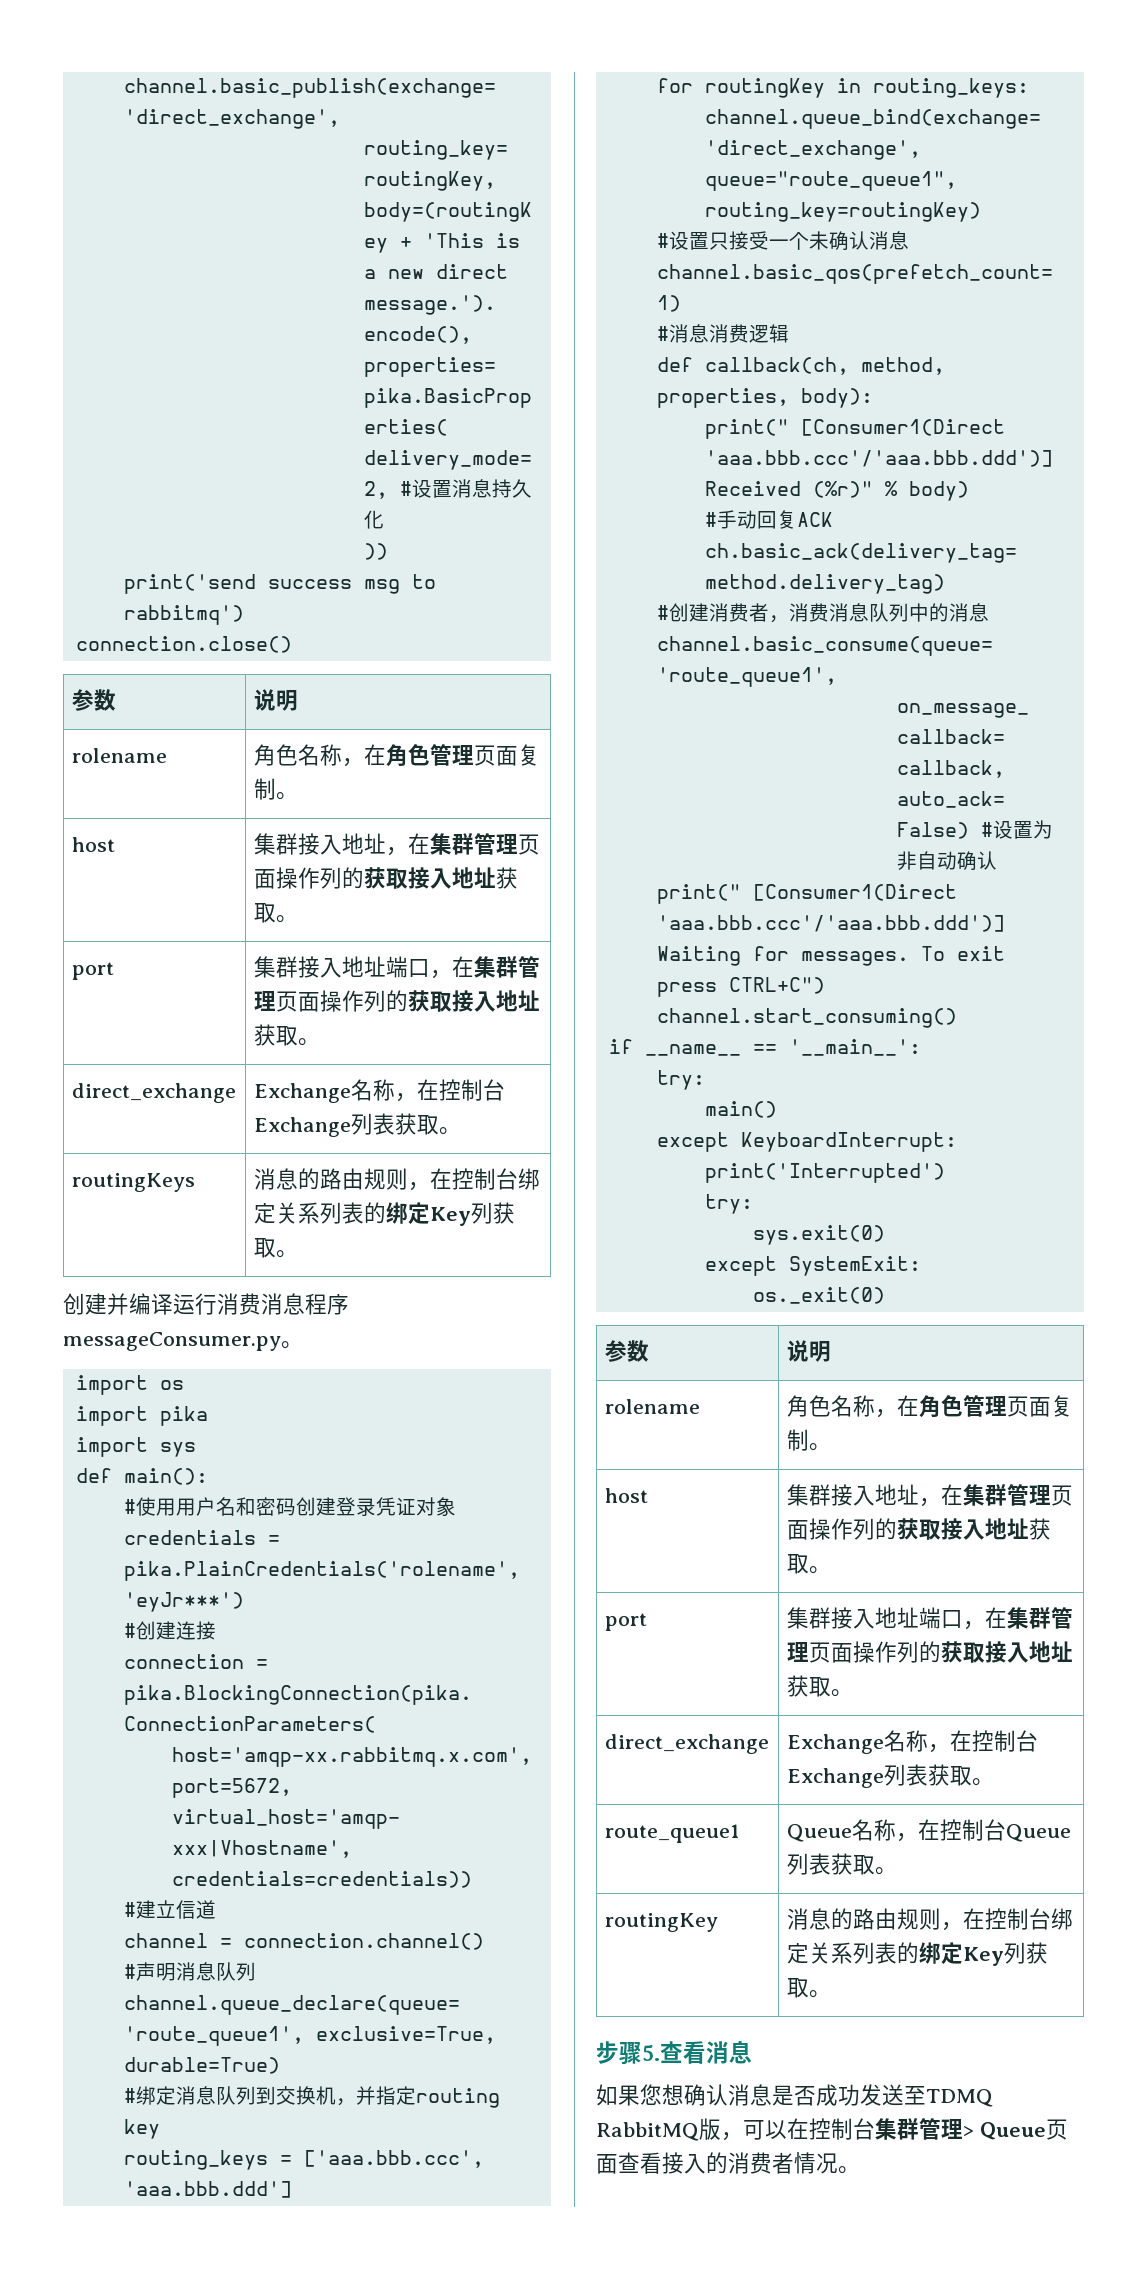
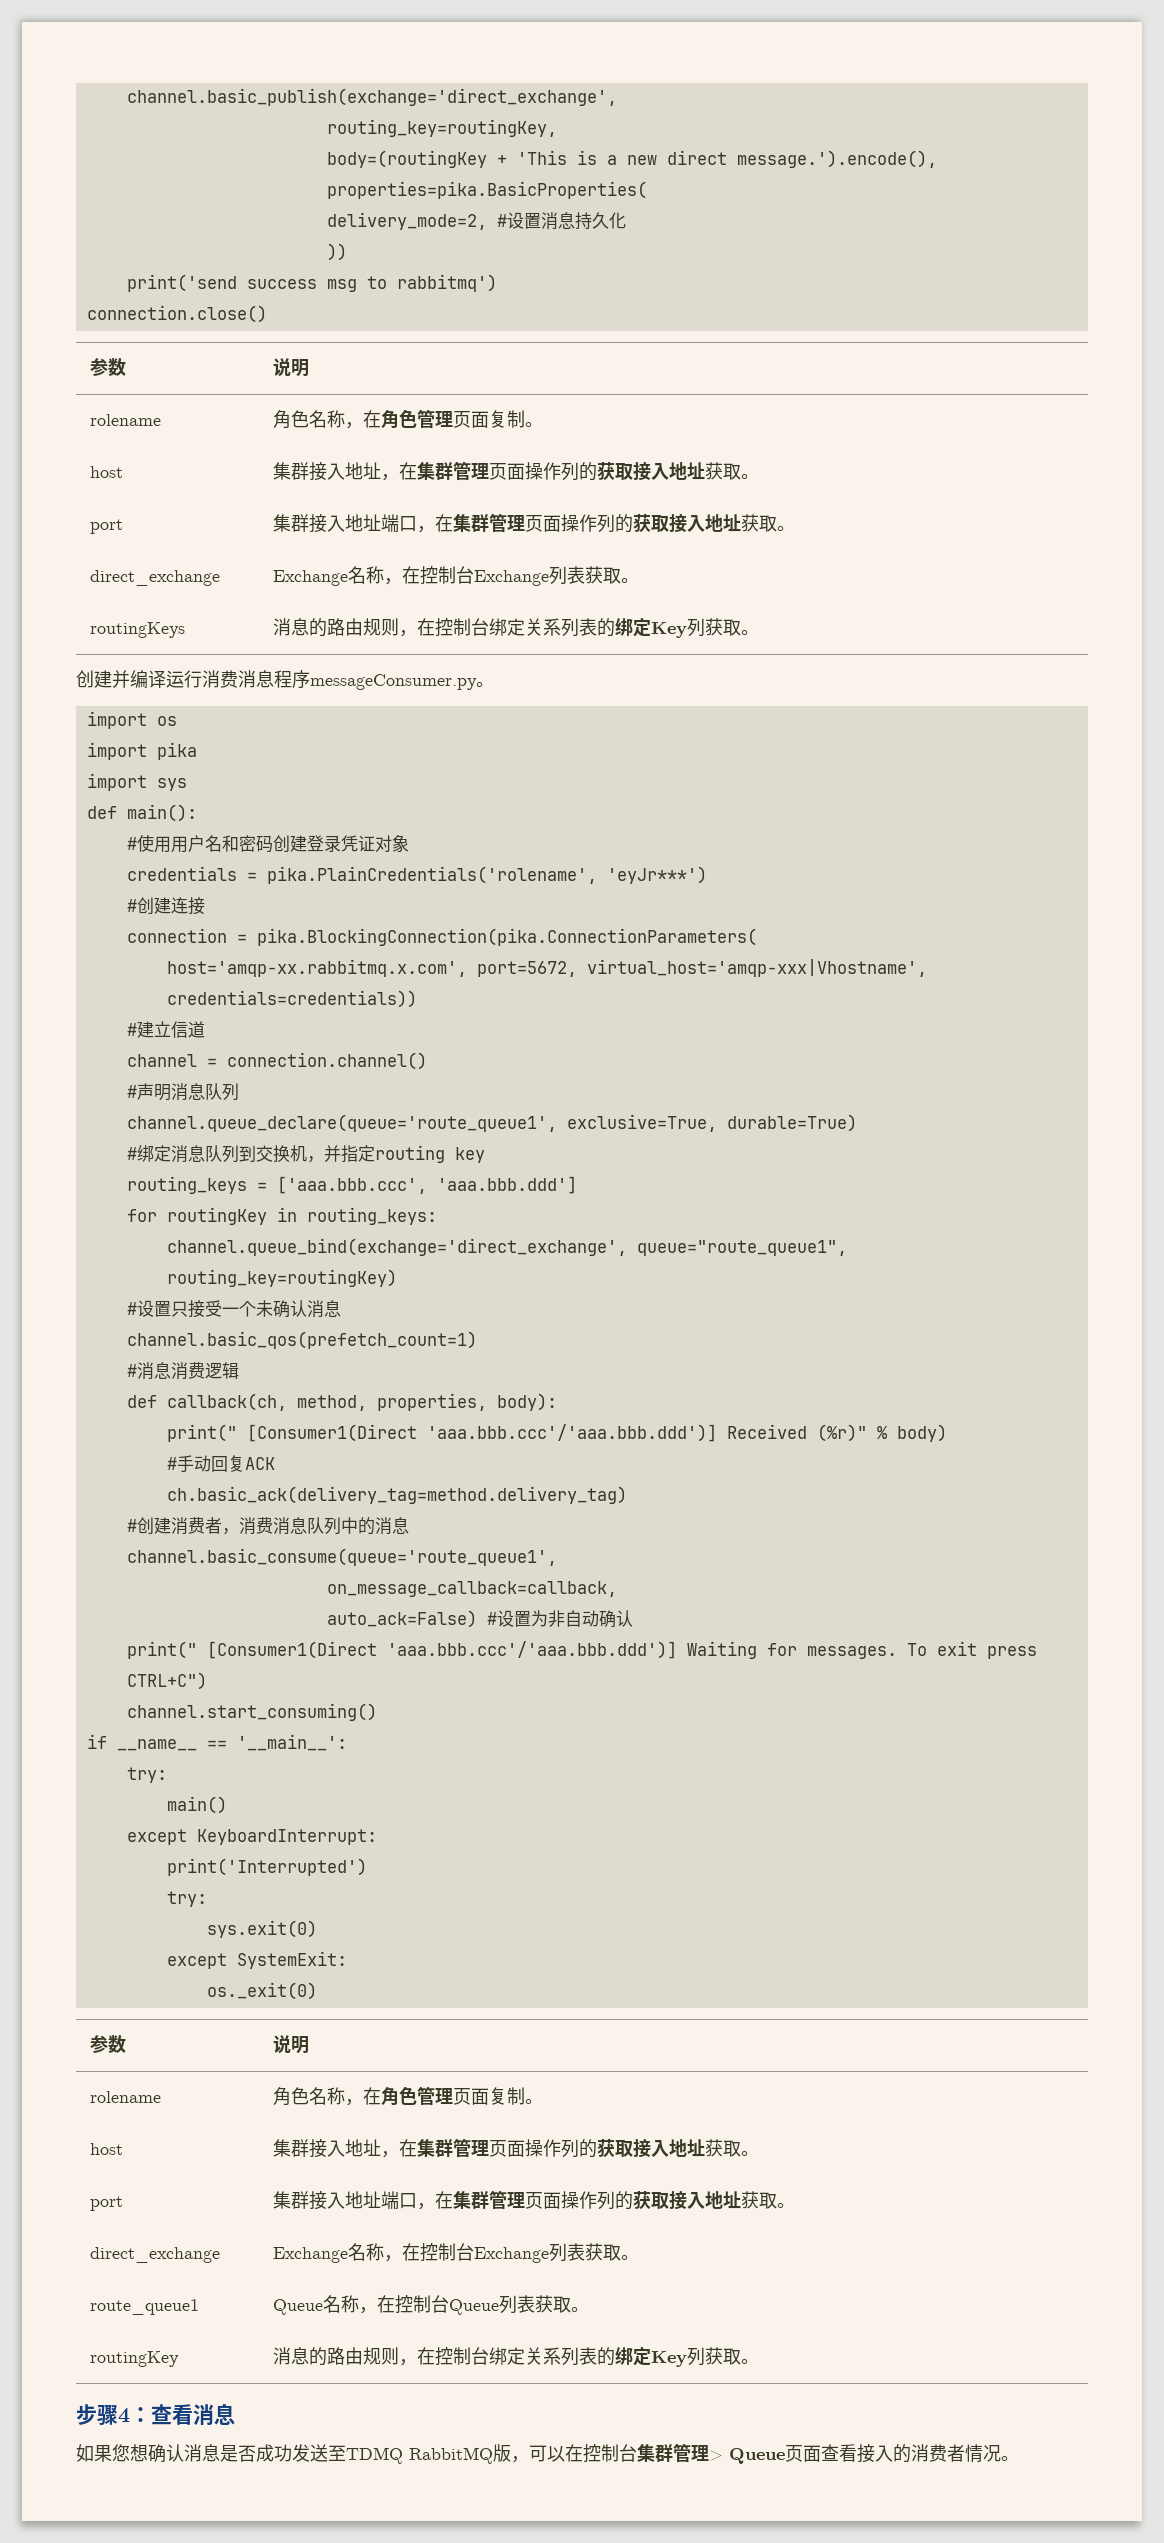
[642,2045,660,2061] 5. -> [118,2407,151,2423] 4：

